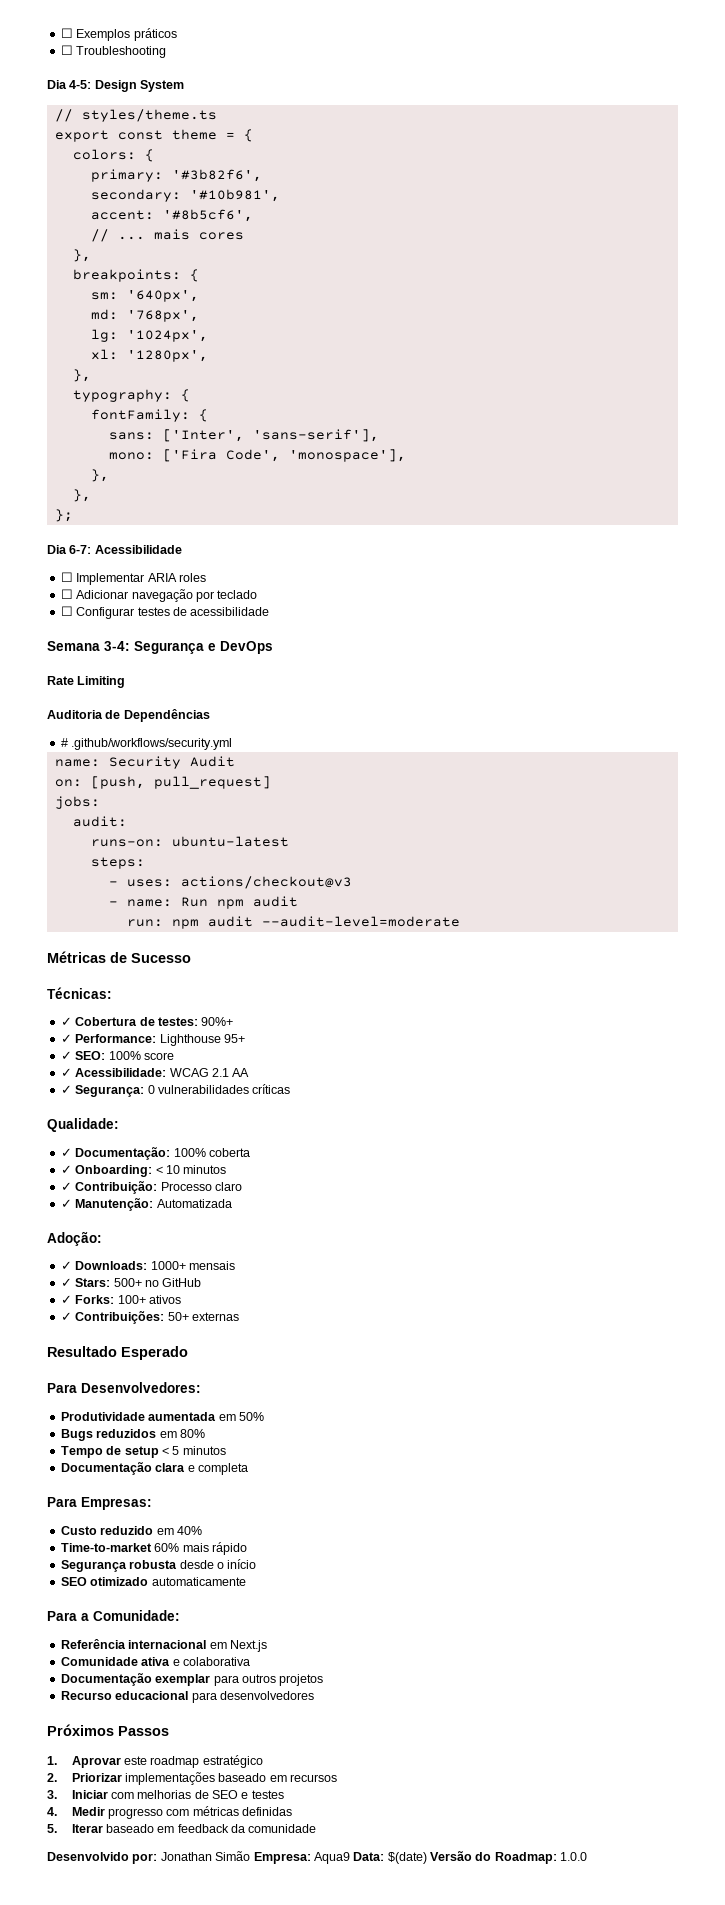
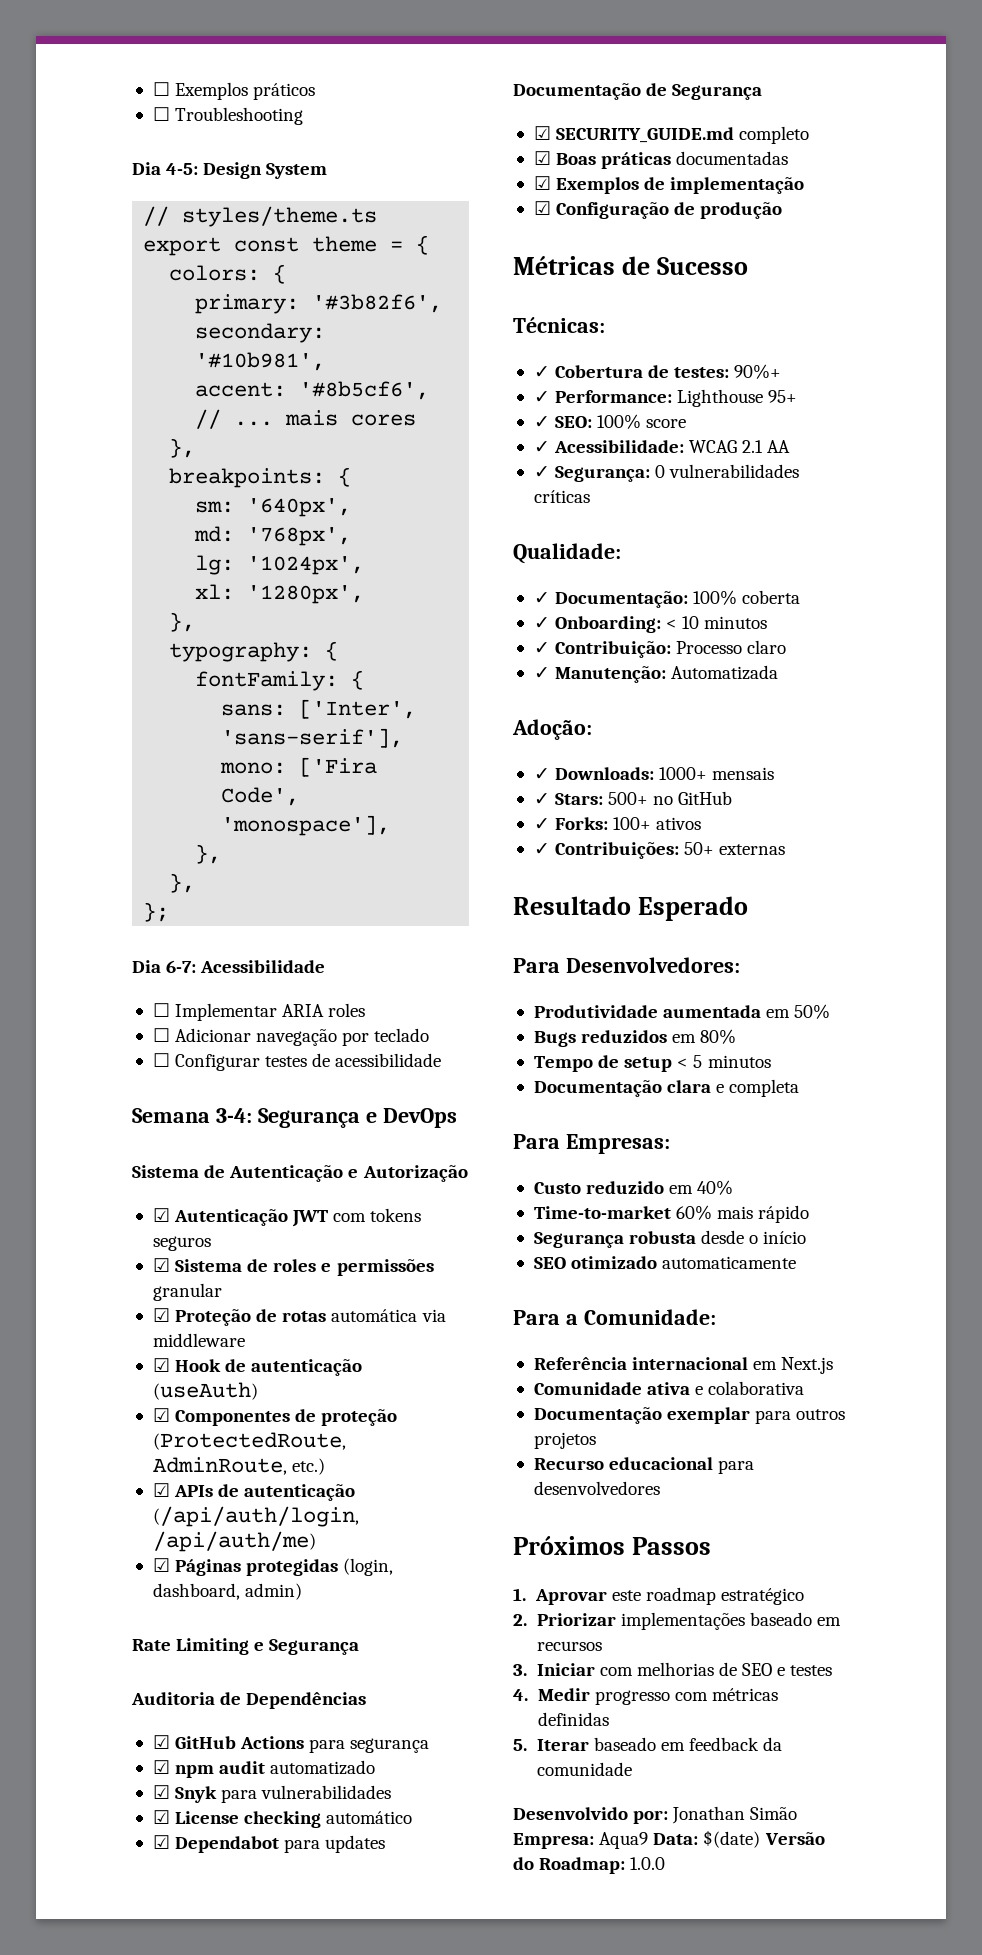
(273, 647) none -> [132,1165,468,1182] [152,1208,422,1227] [152,1236,211,1251] [152,1258,434,1276] [152,1283,222,1301] [152,1308,446,1326] [152,1333,245,1347] [152,1358,363,1376] [152,1382,258,1400] [152,1408,398,1426] [152,1432,346,1450] [152,1457,326,1475] [152,1483,356,1501] [152,1506,359,1527] [152,1531,316,1552] [152,1558,394,1576] [152,1583,303,1600] // Sistema de Autenticação e Autorização // ☑ Autenticação JWT com tokens seguros // ☑ Sistema de roles e permissões granular // ☑ Proteção de rotas automática via middleware // ☑ Hook de autenticação (useAuth) // ☑ Componentes de proteção (ProtectedRoute, AdminRoute, etc.) // ☑ APIs de autenticação (/api/auth/login, /api/auth/me) // ☑ Páginas protegidas (login, dashboard, admin)
(126, 682) none -> [254,1639,360,1655] e Segurança
[60,738,233,750] [54,756,235,769] [54,776,271,789] [54,796,100,809] [72,816,127,827] [90,836,289,847] [90,857,145,869] [108,876,352,889] [108,896,298,909] [126,916,460,929] # .github/workflows/security.yml // name: Security Audit // on: [push, pull_request] // jobs: // audit: // runs-on: ubuntu-latest // steps: // - uses: actions/checkout@v3 // - name: Run npm audit // run: npm audit --audit-level=moderate -> [152,1735,430,1753] [152,1760,376,1778] [152,1785,392,1803] [152,1810,413,1828] [152,1835,386,1853] [513,83,763,100] [533,126,810,144] [533,151,789,169] [533,176,805,194] [533,201,783,219] ☑ GitHub Actions para segurança // ☑ npm audit automatizado // ☑ Snyk para vulnerabilidades // ☑ License checking automático // ☑ Dependabot para updates // Documentação de Segurança // ☑ SECURITY_GUIDE.md completo // ☑ Boas práticas documentadas // ☑ Exemplos de implementação // ☑ Configuração de produção

